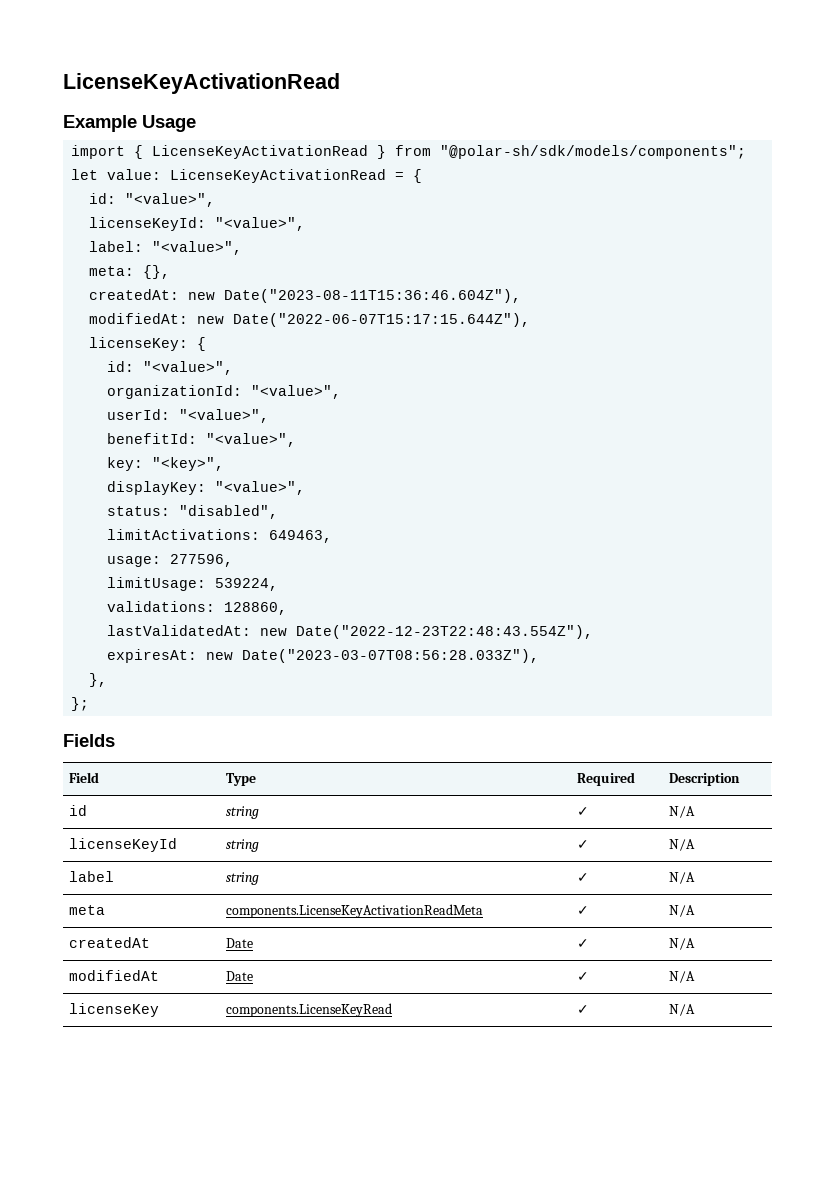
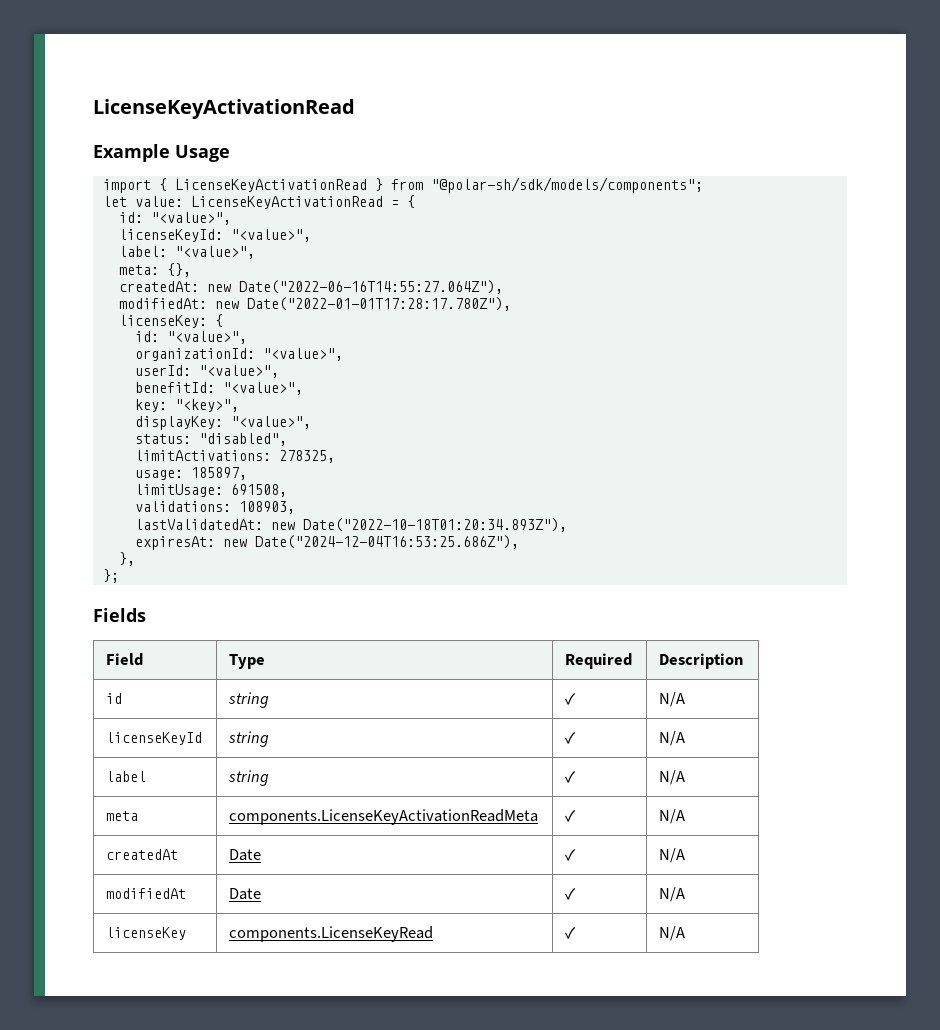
[224,289,522,303] Date("2023-08-11T15:36:46.604Z"), -> [238,280,503,294] Date("2022-06-16T14:55:27.064Z"),
[233,313,531,327] Date("2022-06-07T15:17:15.644Z"), -> [246,297,511,311] Date("2022-01-01T17:28:17.780Z"),
[269,530,333,543] 649463, -> [278,450,335,463] 278325,
[170,554,234,567] 277596, -> [190,467,247,480] 185897,
[215,578,279,591] 539224, -> [230,484,287,497] 691508,
[224,602,288,615] 128860, -> [238,501,295,514] 108903,
[296,625,594,639] Date("2022-12-23T22:48:43.554Z"), -> [302,518,567,532] Date("2022-10-18T01:20:34.893Z"),
[242,649,540,663] Date("2023-03-07T08:56:28.033Z"), -> [254,535,519,549] Date("2024-12-04T16:53:25.686Z"),

